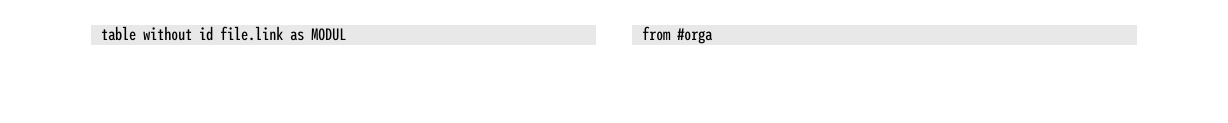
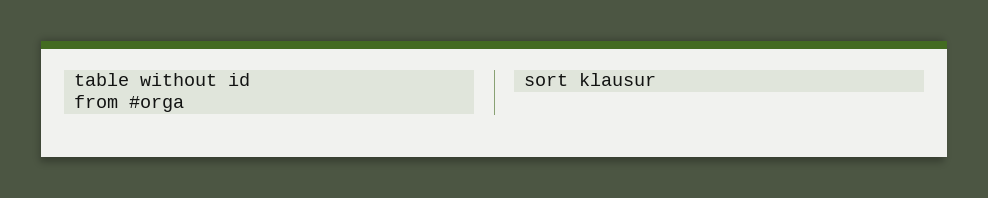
[220,26,347,41] file.link as MODUL -> (251, 79) none
(714, 36) none -> [524,73,657,86] // sort klausur

